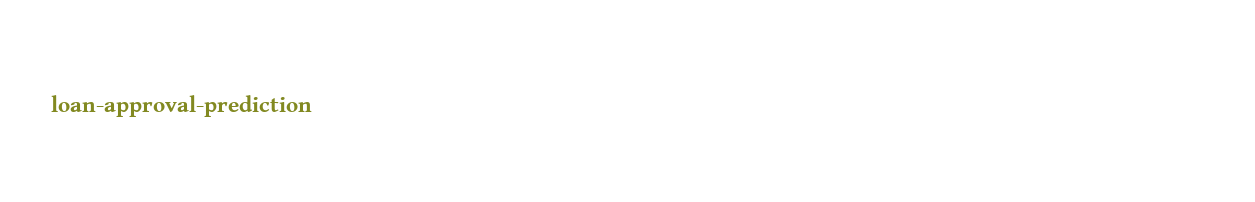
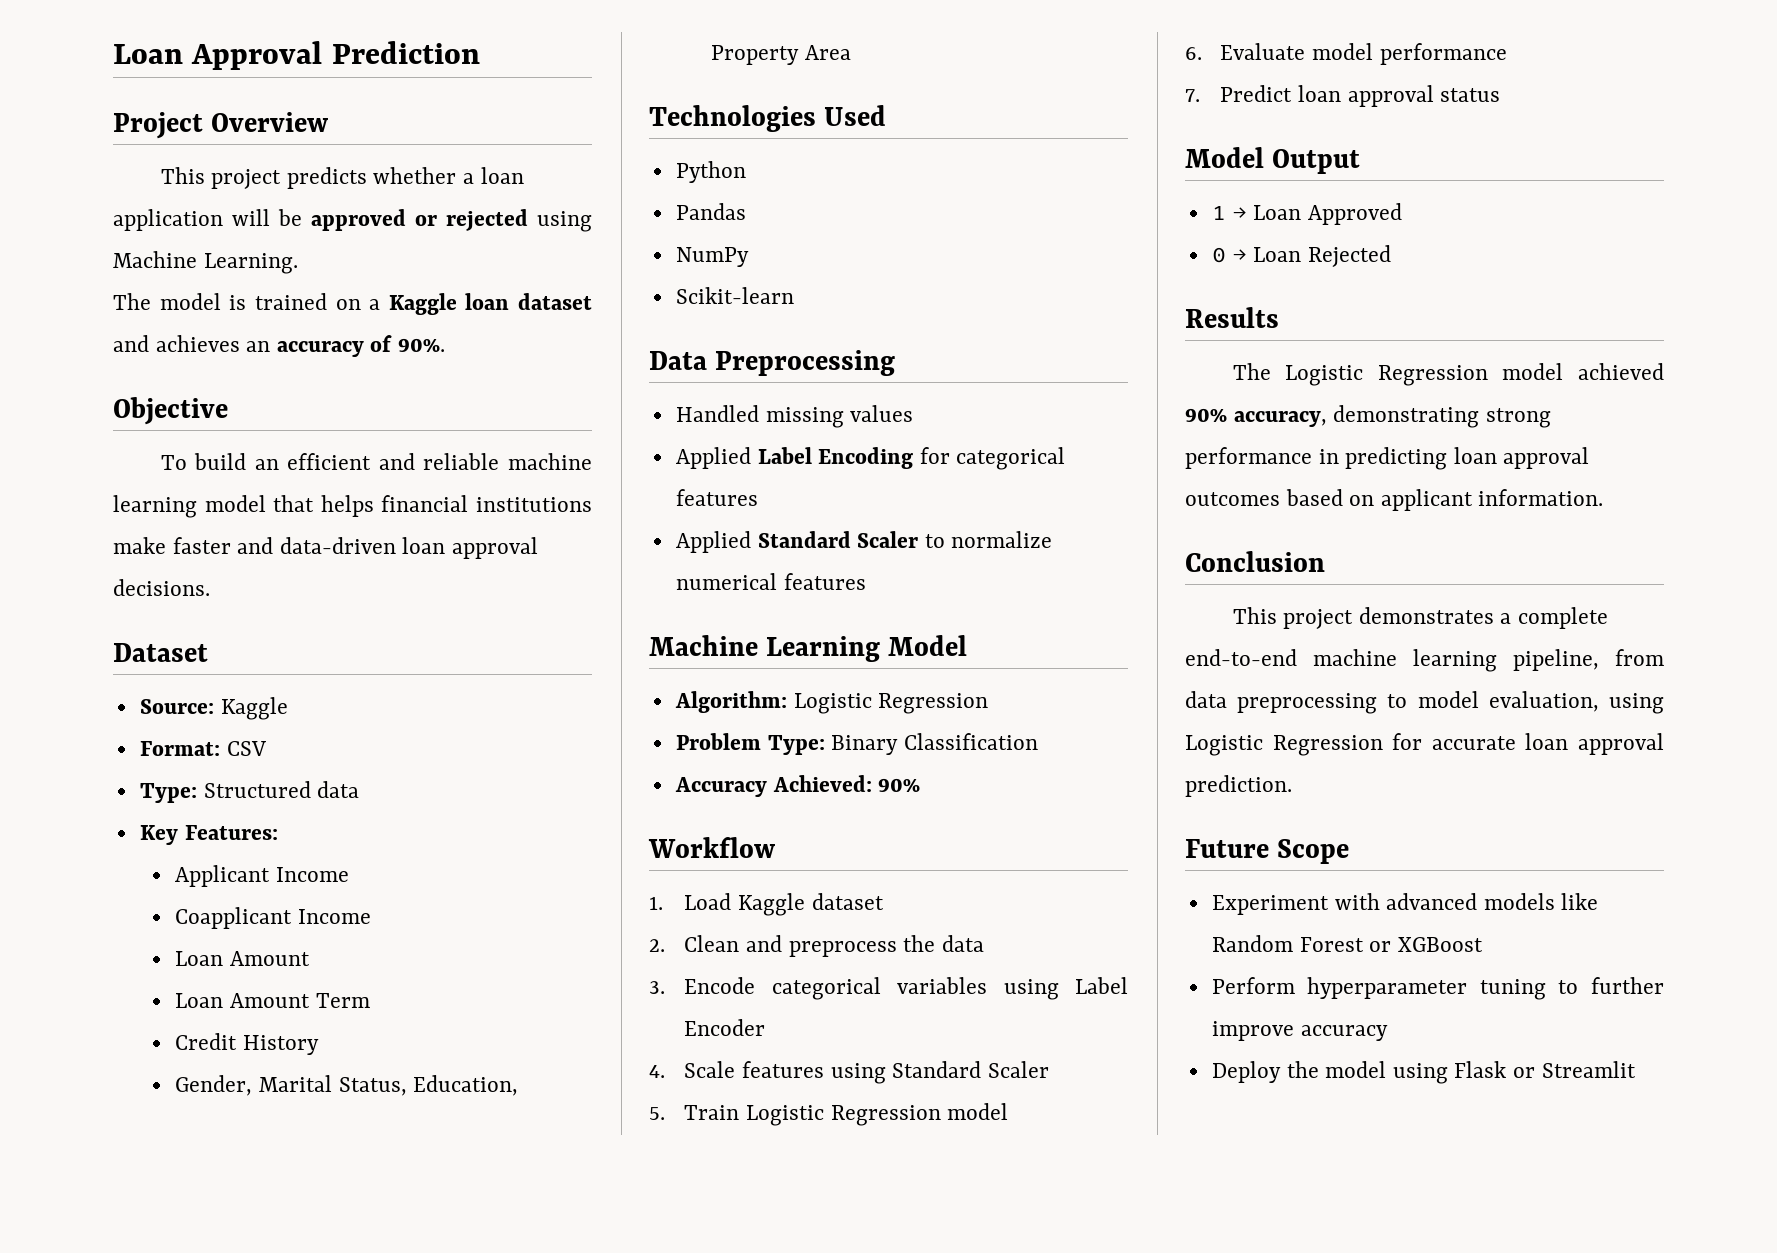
[51,95,312,117] loan-approval-prediction -> [113,41,480,70] [113,112,329,139] [160,167,524,189] [113,209,592,232] [113,251,298,274] [113,293,592,315] [113,335,446,357] [113,397,228,425] [160,453,592,470] [113,495,592,518] [113,537,539,559] [113,579,210,596] [113,643,208,662] [139,697,288,720] [139,741,266,756] [139,781,360,803] [139,825,278,845] [175,865,349,887] [175,907,371,929] [175,951,310,966] [175,993,370,1008] [175,1033,319,1055] [175,1075,519,1096] [711,45,851,65] [649,105,887,132] [675,161,746,183] [675,203,746,220] [675,247,749,267] [675,287,794,304] [649,350,896,376] [675,405,914,428] [675,447,1066,470] [675,489,758,506] [675,531,1053,553] [675,573,866,590] [649,635,968,662] [674,691,989,714] [675,733,1038,755] [674,775,921,797] [648,837,775,858] [649,893,884,916] [649,935,984,957] [649,977,1128,1000] [684,1019,766,1036] [649,1061,1049,1084] [649,1103,1009,1126] [1185,43,1507,65] [1185,85,1501,107] [1185,147,1361,174] [1211,203,1402,225] [1211,245,1391,267] [1185,307,1279,328] [1232,363,1664,386] [1185,405,1551,428] [1185,447,1590,470] [1185,489,1604,511] [1185,551,1325,572] [1232,607,1609,629] [1185,649,1664,672] [1185,691,1664,714] [1185,733,1664,756] [1185,775,1292,797] [1185,839,1350,864] [1211,893,1599,915] [1211,935,1483,952] [1211,977,1664,1000] [1211,1021,1388,1041] [1211,1061,1636,1084] Loan Approval Prediction // Project Overview // This project predicts whether a loan application will be approved or rejected using Machine Learning. // The model is trained on a Kaggle loan dataset and achieves an accuracy of 90%. // Objective // To build an efficient and reliable machine learning model that helps financial institutions make faster and data-driven loan approval decisions. // Dataset // Source: Kaggle // Format: CSV // Type: Structured data // Key Features: // Applicant Income // Coapplicant Income // Loan Amount // Loan Amount Term // Credit History // Gender, Marital Status, Education, Property Area // Technologies Used // Python // Pandas // NumPy // Scikit-learn // Data Preprocessing // Handled missing values // Applied Label Encoding for categorical features // Applied Standard Scaler to normalize numerical features // Machine Learning Model // Algorithm: Logistic Regression // Problem Type: Binary Classification // Accuracy Achieved: 90% // Workflow // 1. Load Kaggle dataset // 2. Clean and preprocess the data // 3. Encode categorical variables using Label Encoder // 4. Scale features using Standard Scaler // 5. Train Logistic Regression model // 6. Evaluate model performance // 7. Predict loan approval status // Model Output // 1 → Loan Approved // 0 → Loan Rejected // Results // The Logistic Regression model achieved 90% accuracy, demonstrating strong performance in predicting loan approval outcomes based on applicant information. // Conclusion // This project demonstrates a complete end-to-end machine learning pipeline, from data preprocessing to model evaluation, using Logistic Regression for accurate loan approval prediction. // Future Scope // Experiment with advanced models like Random Forest or XGBoost // Perform hyperparameter tuning to further improve accuracy // Deploy the model using Flask or Streamlit

